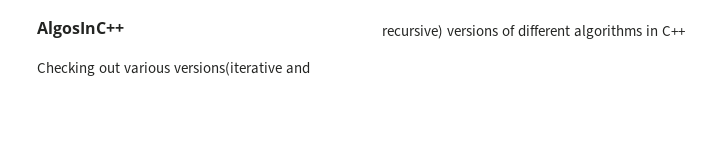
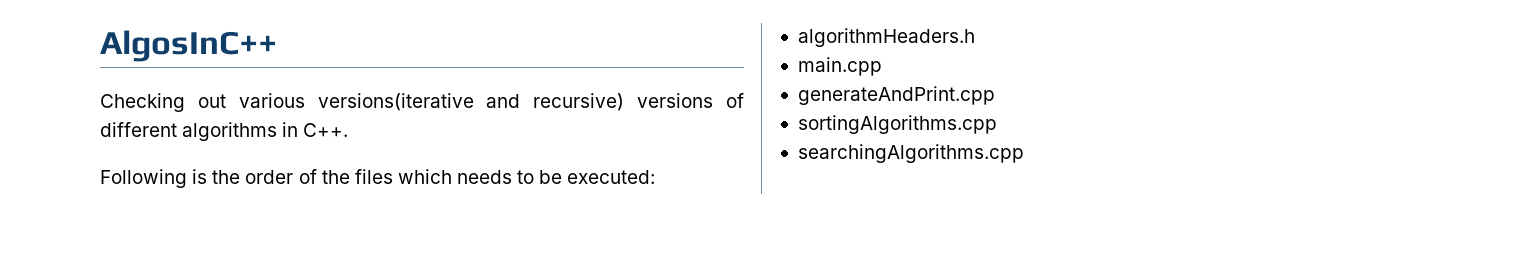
[662,26,686,36] C++ -> [303,123,349,137] [100,169,656,188] [797,28,975,47] [797,57,882,76] [797,86,995,105] [797,115,997,134] [797,144,1024,163] C++. // Following is the order of the files which needs to be executed: // algorithmHeaders.h // main.cpp // generateAndPrint.cpp // sortingAlgorithms.cpp // searchingAlgorithms.cpp

